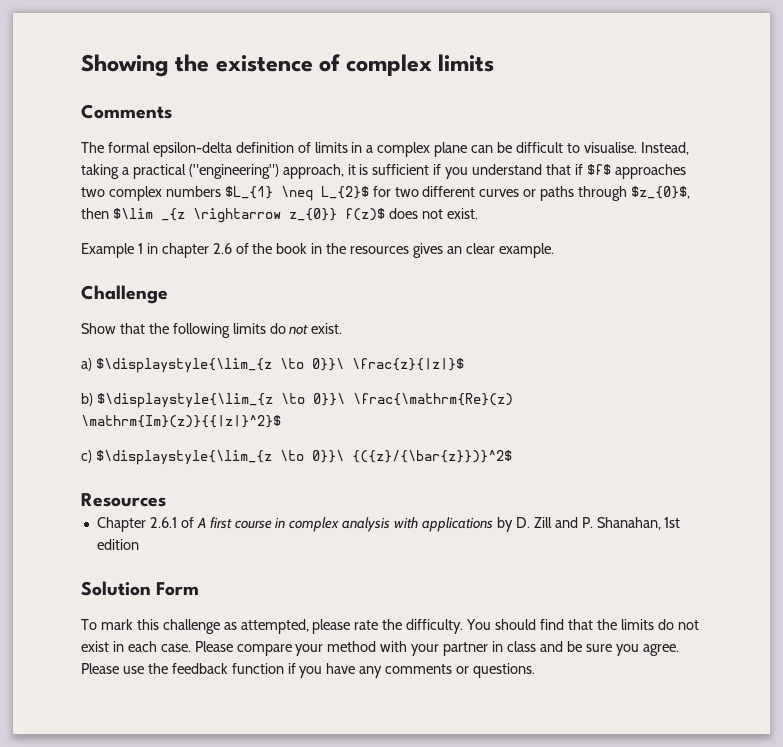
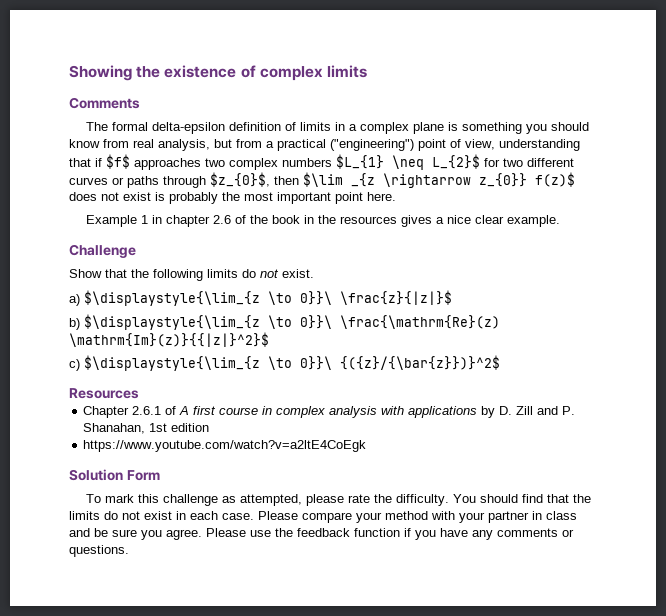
[152,142,232,157] epsilon-delta -> [152,122,226,134] delta-epsilon
[471,142,689,155] [81,164,543,179] can be difficult to visualise. Instead, taking a practical ("engineering") approach, it is sufficient if you understand -> [448,122,590,134] [69,139,580,151] is something you should know from real analysis, but from a practical ("engineering") point of view, understanding
[446,208,478,219] exist. -> [123,192,396,204] exist is probably the most important point here.
[446,246,462,254] an -> [436,215,472,224] a nice
(139, 544) none -> [83,440,367,452] // https://www.youtube.com/watch?v=a2ltE4CoEgk

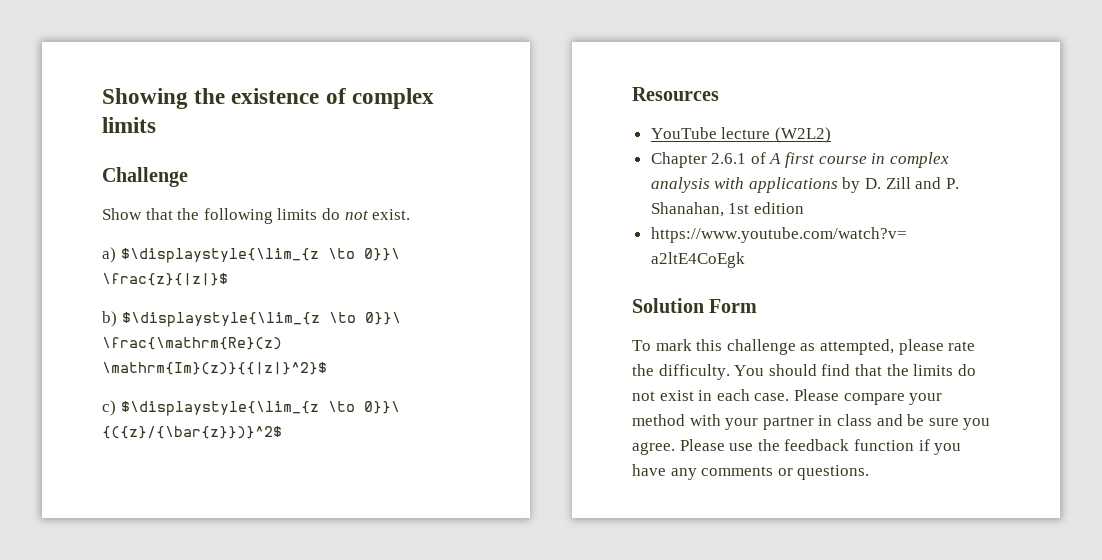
[69,97,140,109] [86,122,590,134] [69,139,580,151] [69,154,574,170] [69,172,575,188] [69,192,396,204] [86,215,561,227] // Comments // The formal delta-epsilon definition of limits in a complex plane is something you should know from real analysis, but from a practical ("engineering") point of view, understanding that if $f$ approaches two complex numbers $L_{1} \neq L_{2}$ for two different curves or paths through $z_{0}$, then $\lim _{z \rightarrow z_{0}} f(z)$ does not exist is probably the most important point here. // Example 1 in chapter 2.6 of the book in the resources gives a nice clear example. -> (156, 125) none
(139, 393) none -> [650,127,831,143] // YouTube lecture (W2L2)

